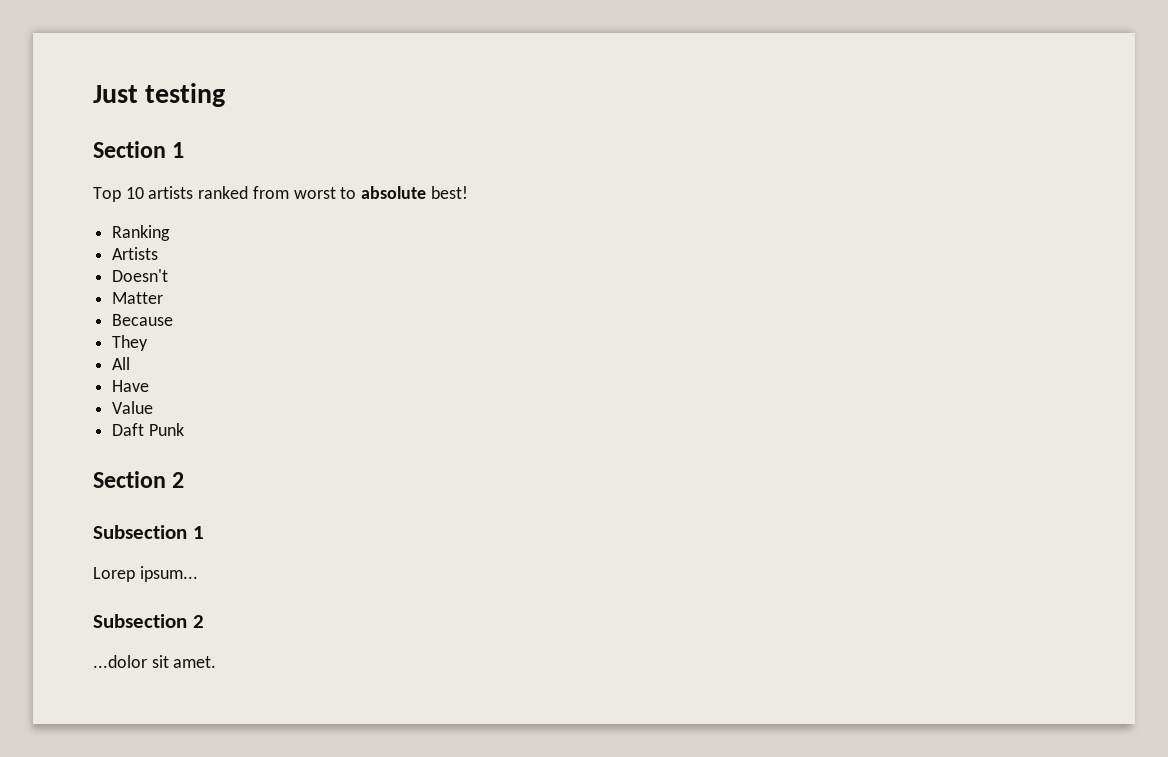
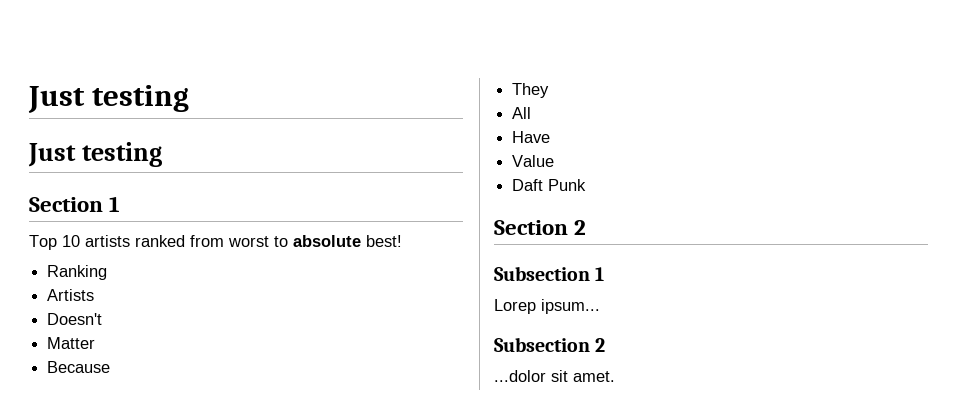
[93,83,226,107] Just testing -> [28,85,190,113] [28,142,163,167] Just testing // Just testing

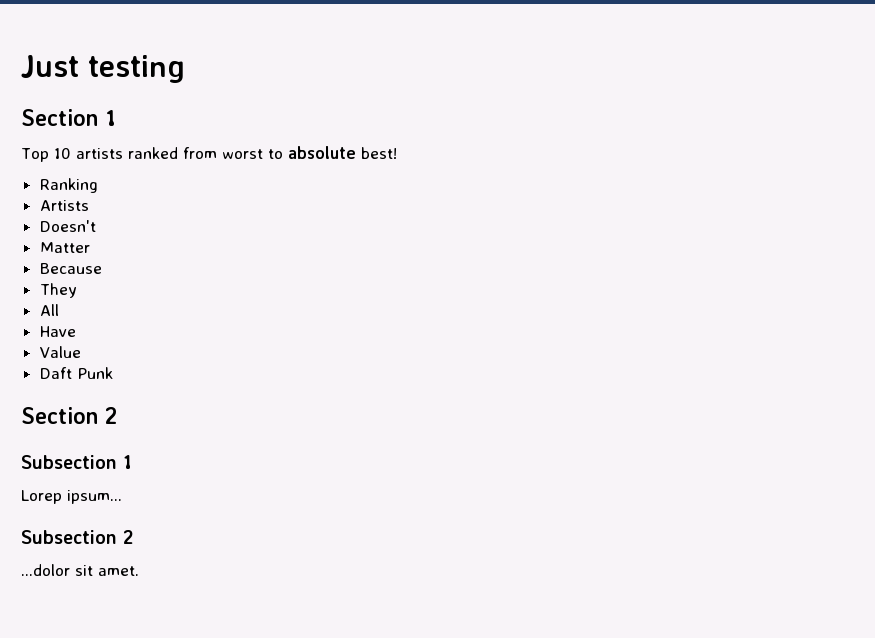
[28,85,190,113] [28,142,163,167] Just testing // Just testing -> [21,55,185,83] Just testing

